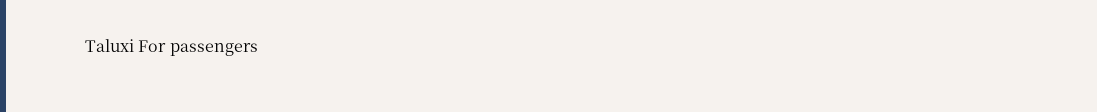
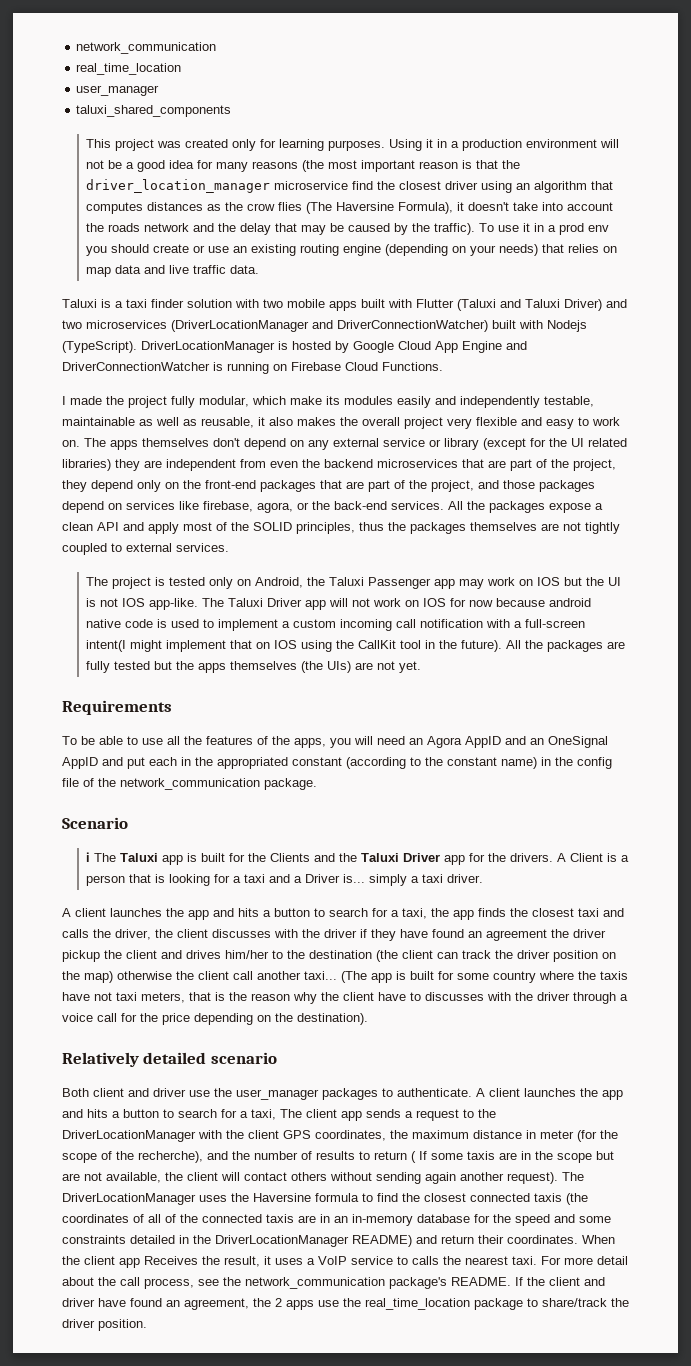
[85,39,258,56] Taluxi For passengers -> [76,42,217,54] [76,63,182,75] [76,85,160,96] [76,105,232,117] [86,139,620,151] [86,160,521,172] [86,179,614,193] [86,202,614,214] [86,223,610,235] [86,244,618,256] [86,265,260,277] [62,299,627,311] [62,320,587,332] [62,341,527,353] [62,362,443,374] [62,396,594,408] [62,417,620,429] [62,438,627,450] [62,459,616,471] [62,480,595,492] [62,501,603,513] [62,522,620,534] [62,543,229,555] [86,577,622,589] [86,598,592,610] [86,619,586,631] [86,640,626,652] [86,661,422,673] [62,700,172,715] [62,736,608,748] [62,757,612,769] [62,778,317,790] [62,817,128,829] [86,852,630,865] [86,874,484,886] [62,908,624,920] [62,929,606,941] [62,950,616,962] [62,971,628,983] [62,992,628,1004] [62,1013,368,1025] [62,1052,277,1067] [62,1088,623,1100] [62,1109,496,1121] [62,1130,618,1142] [62,1151,614,1163] [62,1172,584,1184] [62,1193,588,1205] [62,1214,611,1226] [62,1235,615,1247] [62,1256,628,1268] [62,1277,605,1289] [62,1298,629,1310] [62,1319,147,1331] network_communication // real_time_location // user_manager // taluxi_shared_components // This project was created only for learning purposes. Using it in a production environment will not be a good idea for many reasons (the most important reason is that the driver_location_manager microservice find the closest driver using an algorithm that computes distances as the crow flies (The Haversine Formula), it doesn't take into account the roads network and the delay that may be caused by the traffic). To use it in a prod env you should create or use an existing routing engine (depending on your needs) that relies on map data and live traffic data. // Taluxi is a taxi finder solution with two mobile apps built with Flutter (Taluxi and Taluxi Driver) and two microservices (DriverLocationManager and DriverConnectionWatcher) built with Nodejs (TypeScript). DriverLocationManager is hosted by Google Cloud App Engine and DriverConnectionWatcher is running on Firebase Cloud Functions. // I made the project fully modular, which make its modules easily and independently testable, maintainable as well as reusable, it also makes the overall project very flexible and easy to work on. The apps themselves don't depend on any external service or library (except for the UI related libraries) they are independent from even the backend microservices that are part of the project, they depend only on the front-end packages that are part of the project, and those packages depend on services like firebase, agora, or the back-end services. All the packages expose a clean API and apply most of the SOLID principles, thus the packages themselves are not tightly coupled to external services. // The project is tested only on Android, the Taluxi Passenger app may work on IOS but the UI is not IOS app-like. The Taluxi Driver app will not work on IOS for now because android native code is used to implement a custom incoming call notification with a full-screen intent(I might implement that on IOS using the CallKit tool in the future). All the packages are fully tested but the apps themselves (the UIs) are not yet. // Requirements // To be able to use all the features of the apps, you will need an Agora AppID and an OneSignal AppID and put each in the appropriated constant (according to the constant name) in the config file of the network_communication package. // Scenario // ℹ The Taluxi app is built for the Clients and the Taluxi Driver app for the drivers. A Client is a person that is looking for a taxi and a Driver is... simply a taxi driver. // A client launches the app and hits a button to search for a taxi, the app finds the closest taxi and calls the driver, the client discusses with the driver if they have found an agreement the driver pickup the client and drives him/her to the destination (the client can track the driver position on the map) otherwise the client call another taxi... (The app is built for some country where the taxis have not taxi meters, that is the reason why the client have to discusses with the driver through a voice call for the price depending on the destination). // Relatively detailed scenario // Both client and driver use the user_manager packages to authenticate. A client launches the app and hits a button to search for a taxi, The client app sends a request to the DriverLocationManager with the client GPS coordinates, the maximum distance in meter (for the scope of the recherche), and the number of results to return ( If some taxis are in the scope but are not available, the client will contact others without sending again another request). The DriverLocationManager uses the Haversine formula to find the closest connected taxis (the coordinates of all of the connected taxis are in an in-memory database for the speed and some constraints detailed in the DriverLocationManager README) and return their coordinates. When the client app Receives the result, it uses a VoIP service to calls the nearest taxi. For more detail about the call process, see the network_communication package's README. If the client and driver have found an agreement, the 2 apps use the real_time_location package to share/track the driver position.

